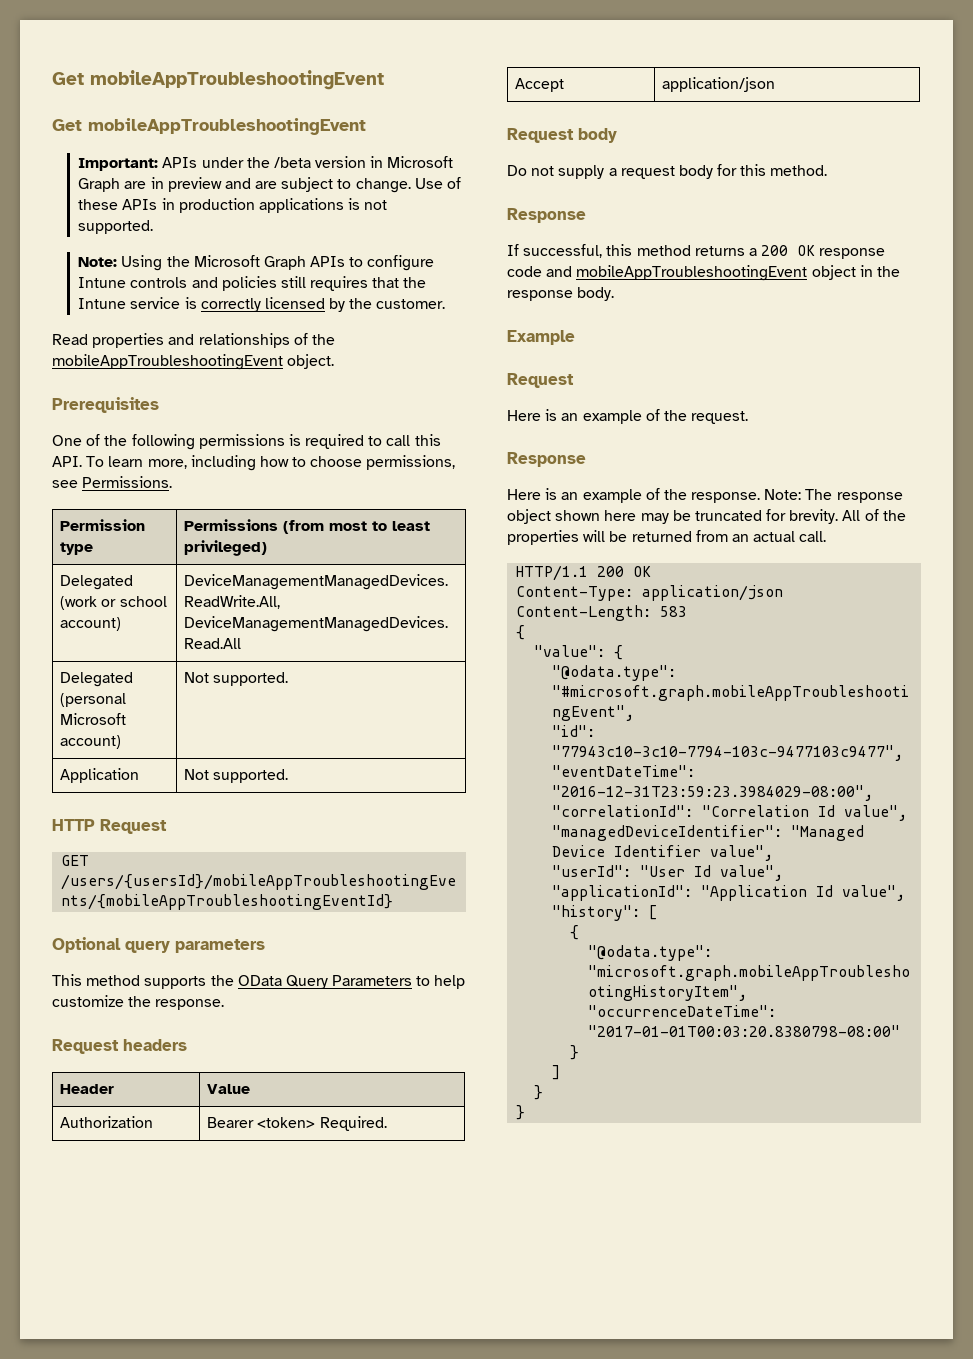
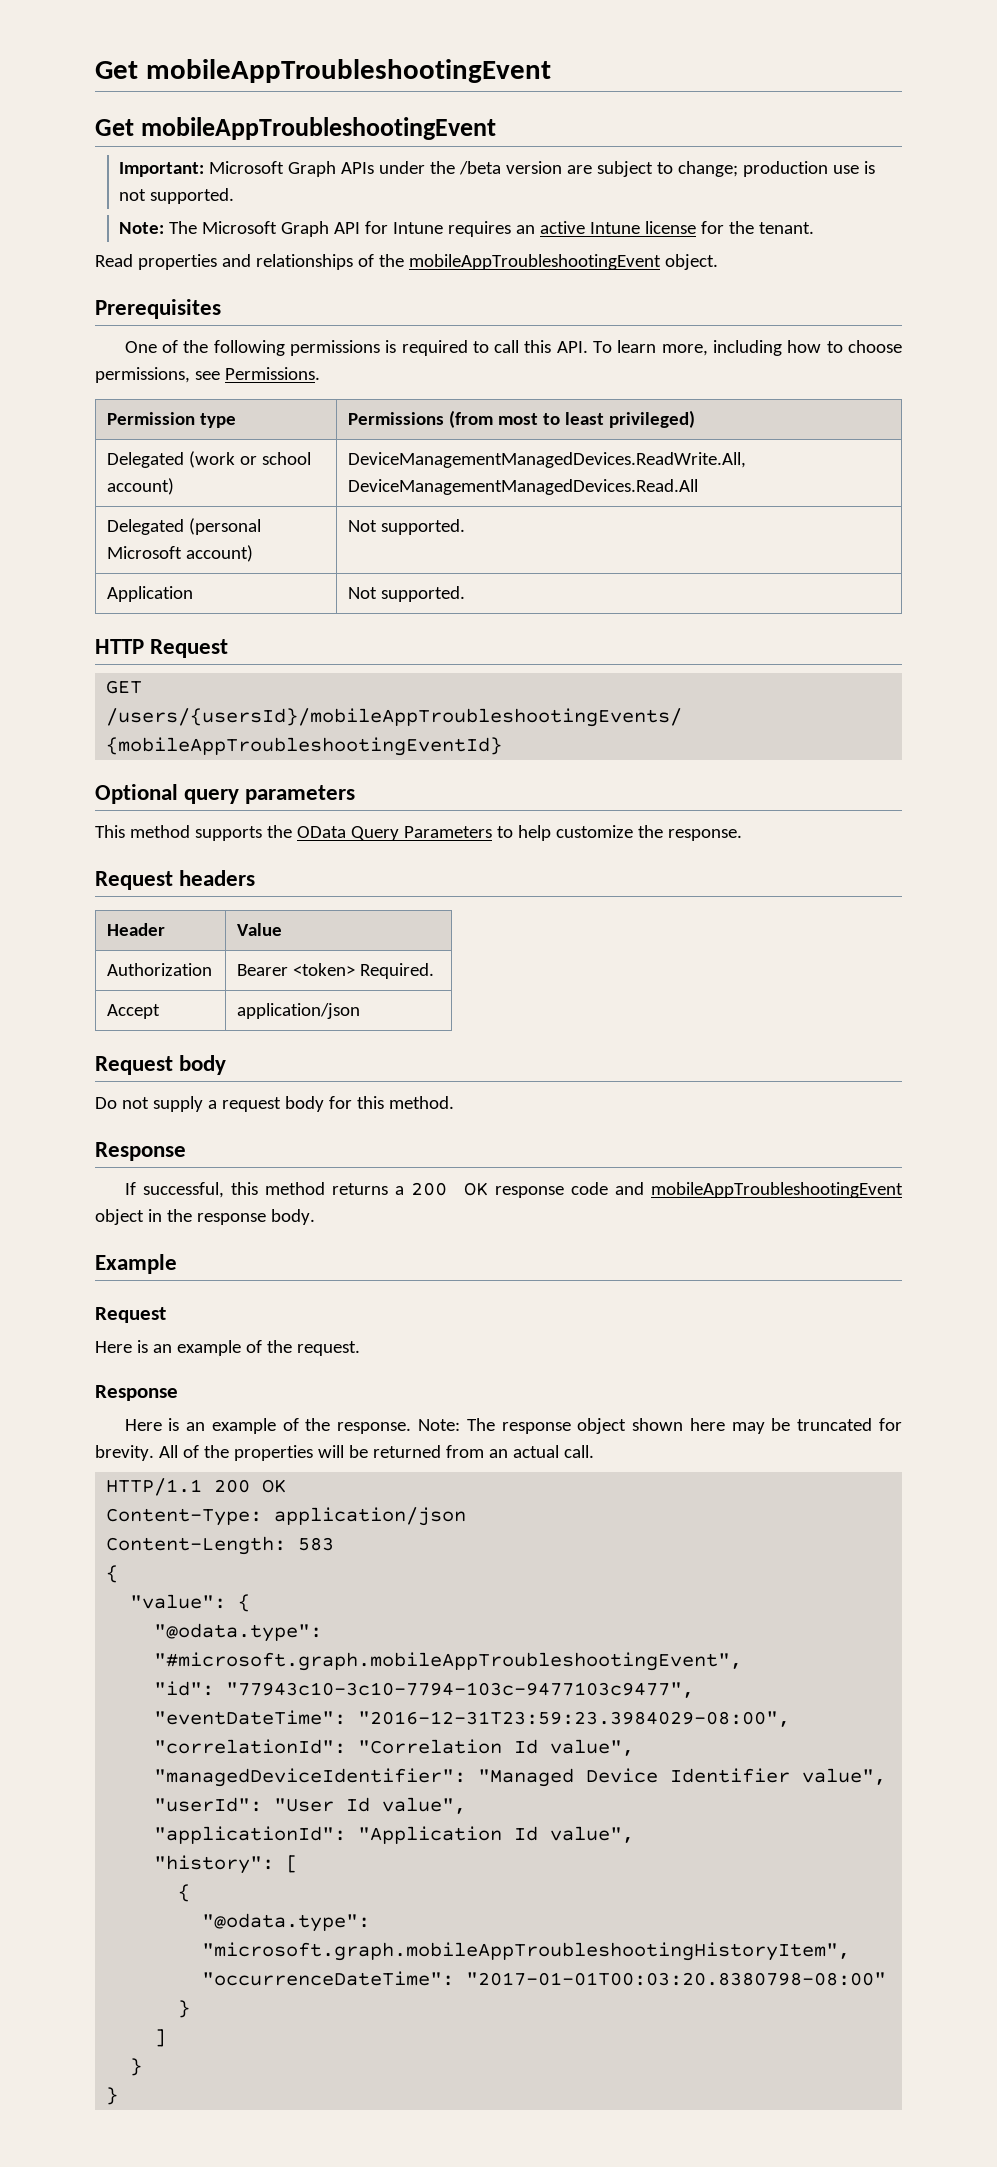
(159, 164) none -> [209,161,337,177] Microsoft Graph
[370,156,454,168] [78,177,462,193] [78,198,388,213] [78,220,154,234] [78,255,435,271] [78,276,427,291] [78,297,446,312] in Microsoft Graph are in preview and are subject to change. Use of these APIs in production applications is not supported. // Note: Using the Microsoft Graph APIs to configure Intune controls and policies still requires that the Intune service is correctly licensed by the customer. -> [567,161,876,177] [119,188,235,204] [119,221,815,237] are subject to change; production use is not supported. // Note: The Microsoft Graph API for Intune requires an active Intune license for the tenant.

